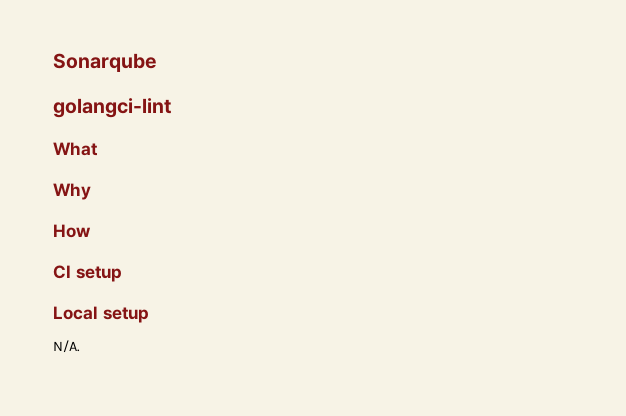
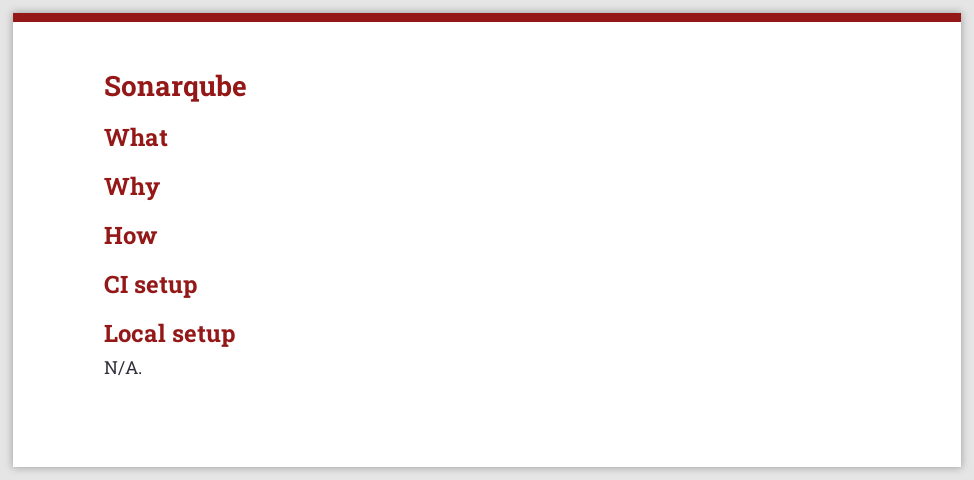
[53,98,171,118] // golangci-lint -> (247, 88) none

